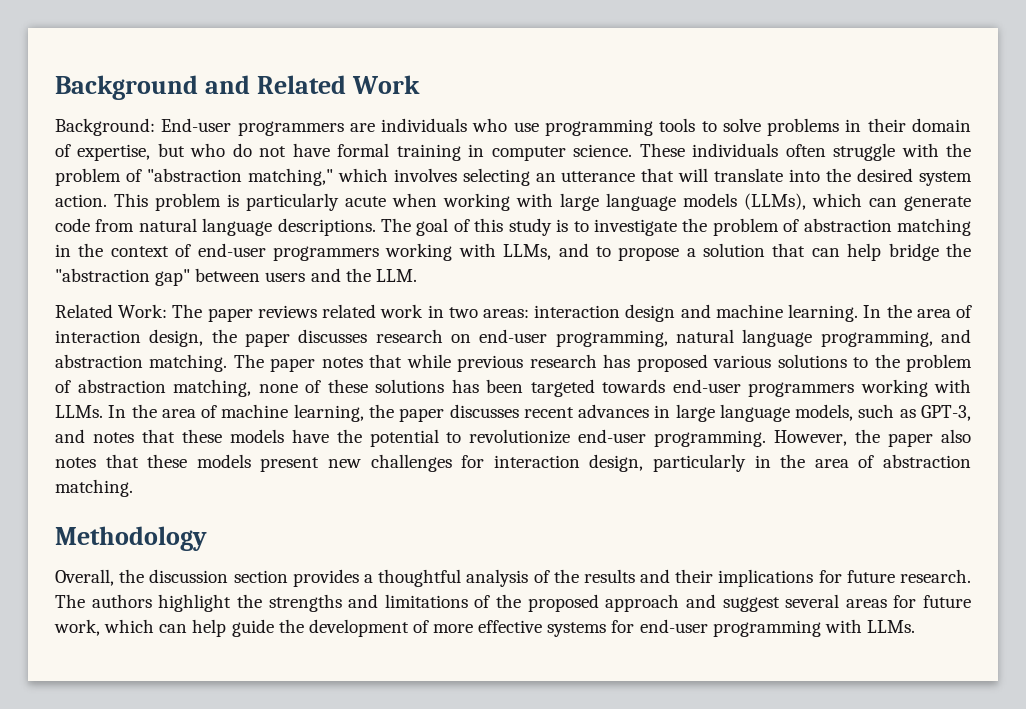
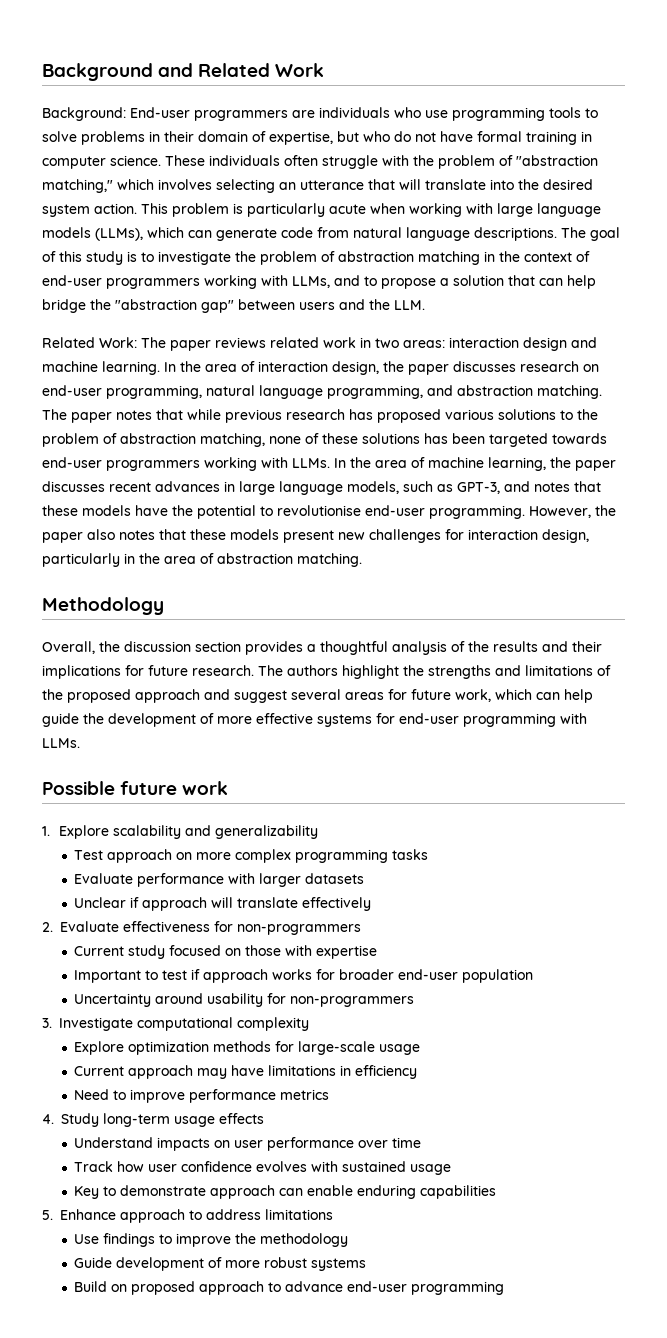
[469,429,571,444] revolutionize -> [277,505,361,516] revolutionise
(915, 626) none -> [42,781,229,795] [42,825,318,839] [74,849,429,863] [74,873,365,887] [74,897,372,911] [42,921,361,935] [74,945,378,959] [74,969,534,983] [74,993,415,1007] [42,1017,309,1031] [74,1041,421,1055] [74,1065,418,1079] [74,1089,330,1103] [42,1113,264,1127] [74,1137,422,1151] [74,1161,452,1175] [74,1185,497,1199] [42,1209,333,1223] [74,1233,349,1247] [74,1257,367,1271] [74,1281,505,1295] // Possible future work // 1. Explore scalability and generalizability // Test approach on more complex programming tasks // Evaluate performance with larger datasets // Unclear if approach will translate effectively // 2. Evaluate effectiveness for non-programmers // Current study focused on those with expertise // Important to test if approach works for broader end-user population // Uncertainty around usability for non-programmers // 3. Investigate computational complexity // Explore optimization methods for large-scale usage // Current approach may have limitations in efficiency // Need to improve performance metrics // 4. Study long-term usage effects // Understand impacts on user performance over time // Track how user confidence evolves with sustained usage // Key to demonstrate approach can enable enduring capabilities // 5. Enhance approach to address limitations // Use findings to improve the methodology // Guide development of more robust systems // Build on proposed approach to advance end-user programming

